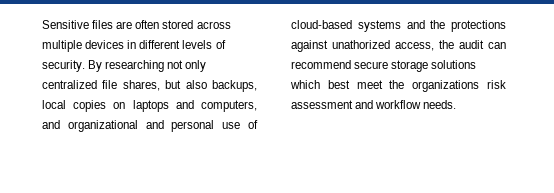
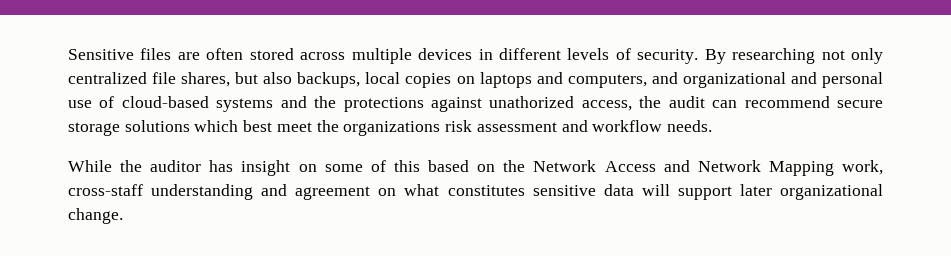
(457, 104) none -> [68,160,884,176] [68,184,884,200] [68,208,123,224] // While the auditor has insight on some of this based on the Network Access and Network Mapping work, cross-staff understanding and agreement on what constitutes sensitive data will support later organizational change.

